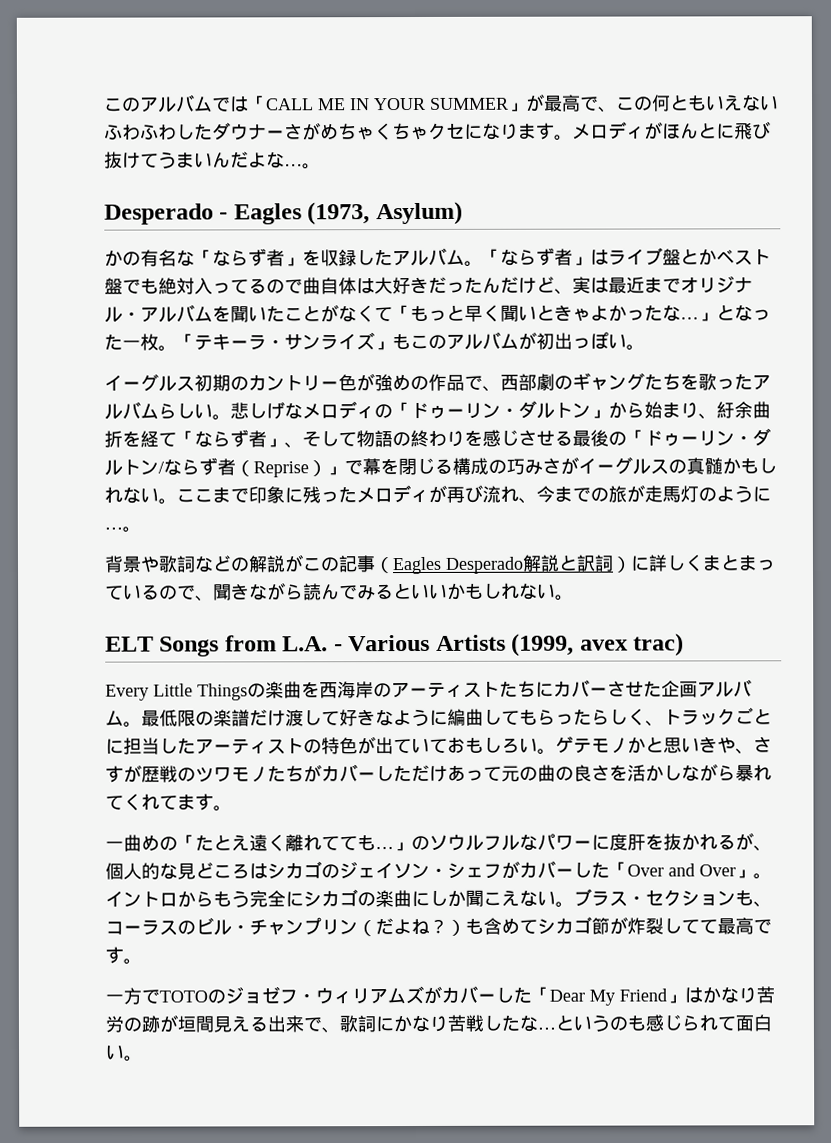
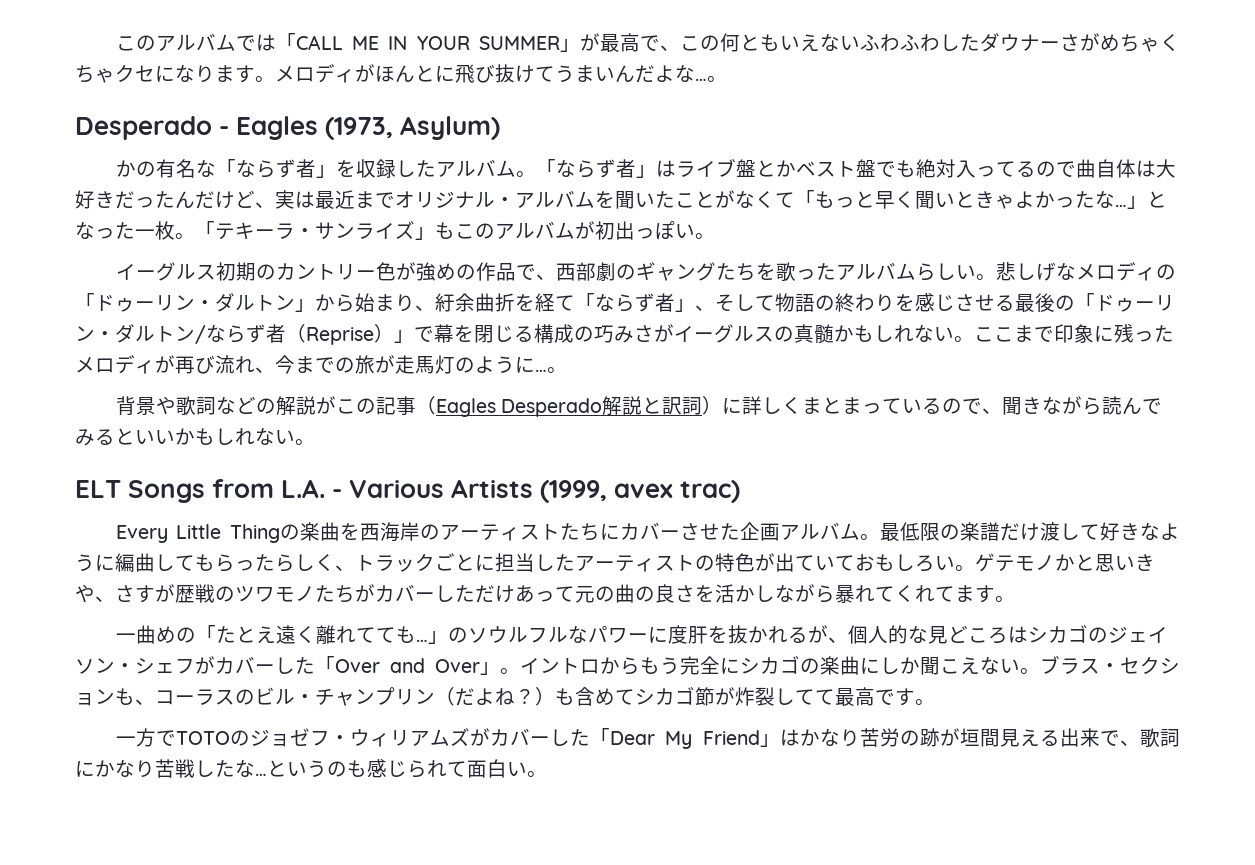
[197,683,248,701] Things -> [230,524,281,543] Thing

